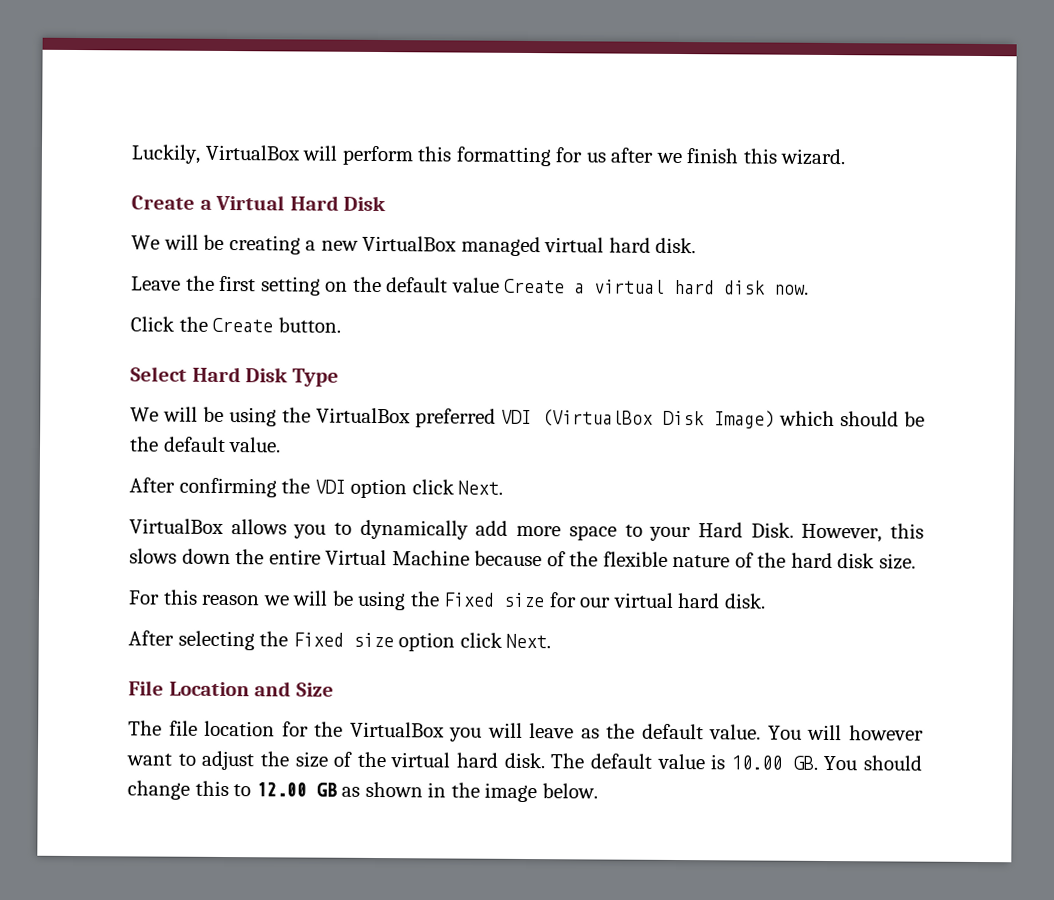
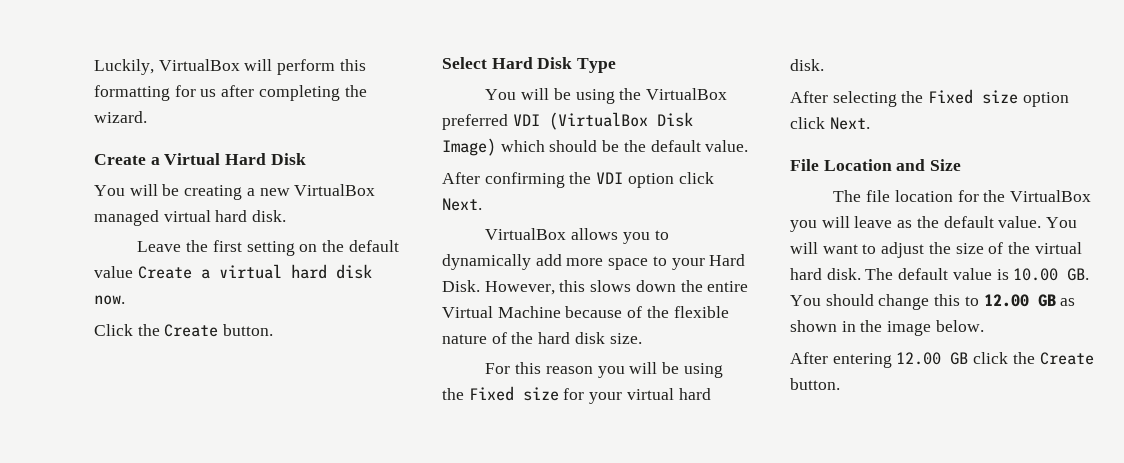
[655,148,778,164] we finish this -> [258,85,367,101] completing the
[131,235,160,250] We -> [94,185,125,196] You
[130,407,159,422] We -> [485,89,517,100] You
[262,595,290,606] we -> [597,366,625,378] you
[579,597,612,608] our -> [589,392,623,404] your
[849,725,924,741] however -> (818, 248) none
(598, 791) none -> [790,352,1094,368] [790,378,840,390] // After entering 12.00 GB click the Create button.

